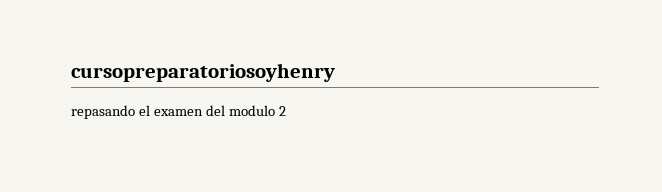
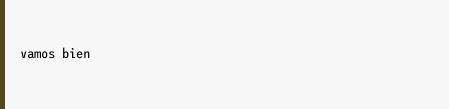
[71,63,335,82] [71,105,286,119] cursopreparatoriosoyhenry // repasando el examen del modulo 2 -> [20,47,90,59] vamos bien

